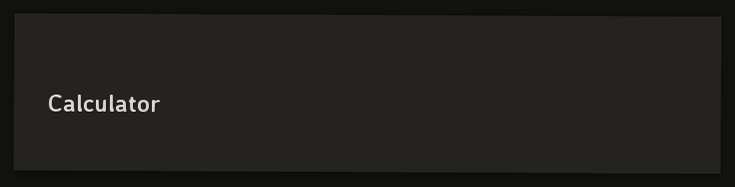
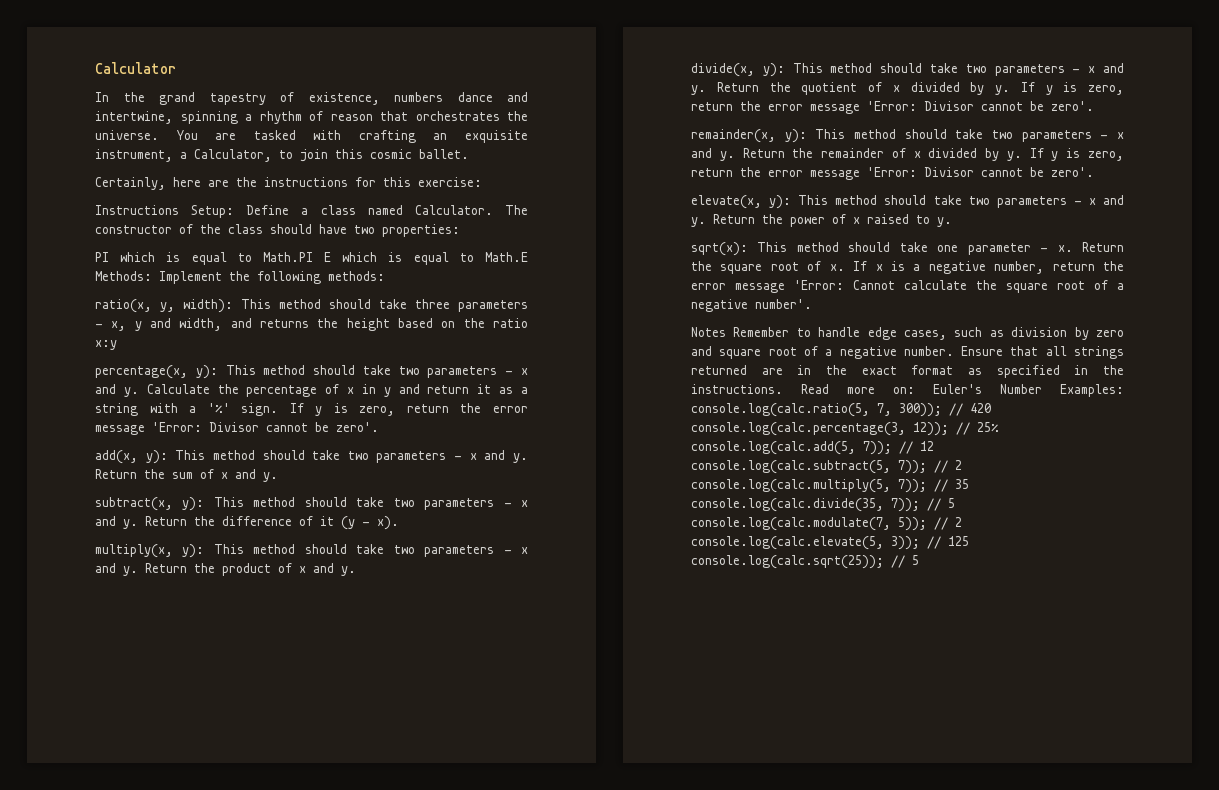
(161, 103) none -> [95,92,528,105] [95,111,528,124] [95,130,528,143] [95,149,469,162] [95,177,482,190] [95,205,528,218] [95,224,460,237] [95,252,528,265] [95,271,385,284] [95,299,528,313] [95,318,528,331] [95,340,117,350] [95,365,528,379] [95,384,529,397] [95,403,529,416] [95,422,379,435] [95,450,528,464] [95,469,278,482] [95,497,528,511] [95,516,399,530] [95,544,528,558] [95,563,356,576] [691,63,1124,77] [691,82,1124,95] [691,101,1094,114] [691,129,1124,143] [691,148,1124,161] [691,167,1094,180] [691,195,1124,209] [691,214,952,227] [691,242,1124,256] [691,261,1124,274] [691,280,1124,293] [691,299,812,312] [691,327,1124,340] [691,346,1124,359] [691,365,1124,378] [691,384,1124,397] [691,403,991,417] [691,422,999,436] [691,441,934,455] [691,460,962,474] [691,479,969,493] [691,498,955,512] [691,517,962,531] [691,536,969,550] [691,555,919,569] // In the grand tapestry of existence, numbers dance and intertwine, spinning a rhythm of reason that orchestrates the universe. You are tasked with crafting an exquisite instrument, a Calculator, to join this cosmic ballet. // Certainly, here are the instructions for this exercise: // Instructions Setup: Define a class named Calculator. The constructor of the class should have two properties: // PI which is equal to Math.PI E which is equal to Math.E Methods: Implement the following methods: // ratio(x, y, width): This method should take three parameters - x, y and width, and returns the height based on the ratio x:y // percentage(x, y): This method should take two parameters - x and y. Calculate the percentage of x in y and return it as a string with a '%' sign. If y is zero, return the error message 'Error: Divisor cannot be zero'. // add(x, y): This method should take two parameters - x and y. Return the sum of x and y. // subtract(x, y): This method should take two parameters - x and y. Return the difference of it (y - x). // multiply(x, y): This method should take two parameters - x and y. Return the product of x and y. // divide(x, y): This method should take two parameters - x and y. Return the quotient of x divided by y. If y is zero, return the error message 'Error: Divisor cannot be zero'. // remainder(x, y): This method should take two parameters - x and y. Return the remainder of x divided by y. If y is zero, return the error message 'Error: Divisor cannot be zero'. // elevate(x, y): This method should take two parameters - x and y. Return the power of x raised to y. // sqrt(x): This method should take one parameter - x. Return the square root of x. If x is a negative number, return the error message 'Error: Cannot calculate the square root of a negative number'. // Notes Remember to handle edge cases, such as division by zero and square root of a negative number. Ensure that all strings returned are in the exact format as specified in the instructions. Read more on: Euler's Number Examples: console.log(calc.ratio(5, 7, 300)); // 420 console.log(calc.percentage(3, 12)); // 25% console.log(calc.add(5, 7)); // 12 console.log(calc.subtract(5, 7)); // 2 console.log(calc.multiply(5, 7)); // 35 console.log(calc.divide(35, 7)); // 5 console.log(calc.modulate(7, 5)); // 2 console.log(calc.elevate(5, 3)); // 125 console.log(calc.sqrt(25)); // 5

